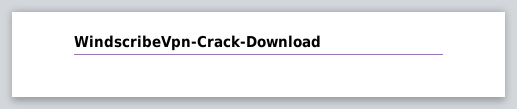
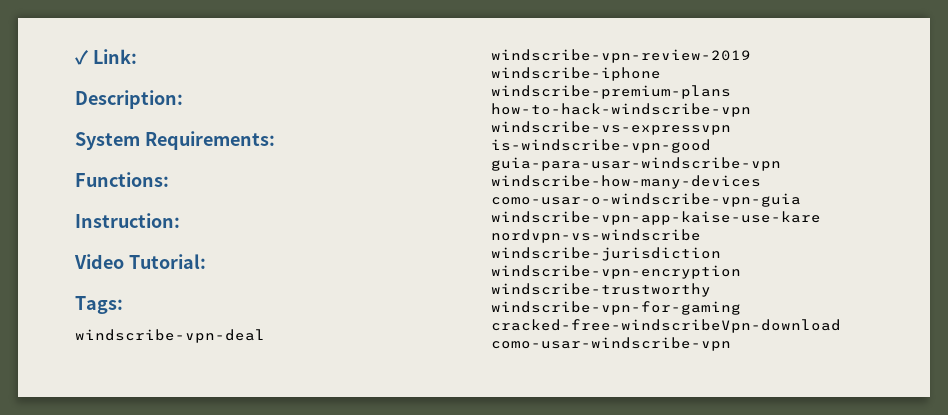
[74,35,321,51] WindscribeVpn-Crack-Download -> [75,49,137,65] [75,90,183,109] [75,131,275,150] [75,172,169,187] [75,213,180,228] [74,254,206,269] [75,296,123,314] [75,329,265,343] [491,49,751,63] [491,67,661,81] [491,85,731,99] [491,103,751,117] [491,121,731,135] [491,139,711,153] [491,157,781,171] [491,175,761,189] [491,193,801,207] [491,211,821,225] [491,229,701,243] [491,247,721,261] [491,265,741,279] [491,283,711,297] [491,301,741,315] [491,319,841,333] [491,337,731,351] ✓ Link: // Description: // System Requirements: // Functions: // Instruction: // Video Tutorial: // Tags: // windscribe-vpn-deal windscribe-vpn-review-2019 windscribe-iphone windscribe-premium-plans how-to-hack-windscribe-vpn windscribe-vs-expressvpn is-windscribe-vpn-good guia-para-usar-windscribe-vpn windscribe-how-many-devices como-usar-o-windscribe-vpn-guia windscribe-vpn-app-kaise-use-kare nordvpn-vs-windscribe windscribe-jurisdiction windscribe-vpn-encryption windscribe-trustworthy windscribe-vpn-for-gaming cracked-free-windscribeVpn-download como-usar-windscribe-vpn

